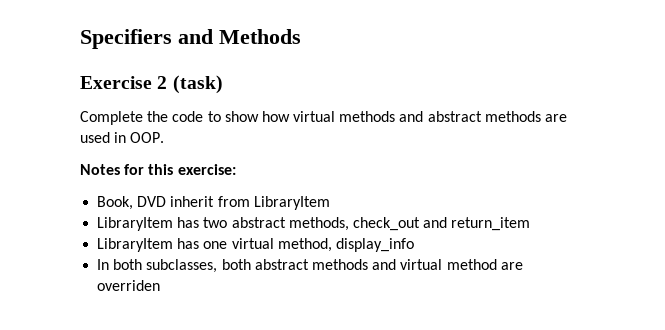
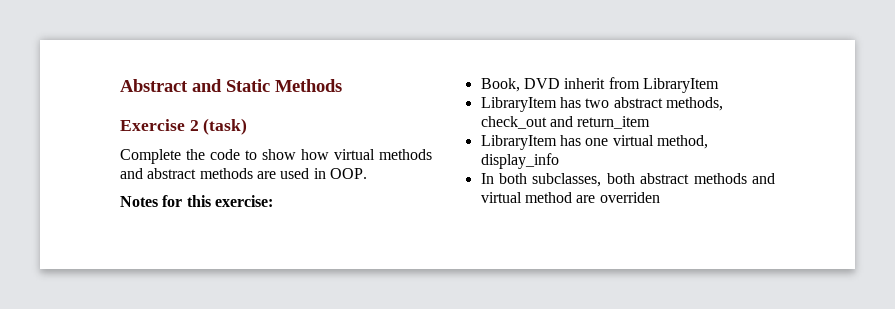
[80,29,213,49] Specifiers and -> [120,79,270,92] Abstract and Static

